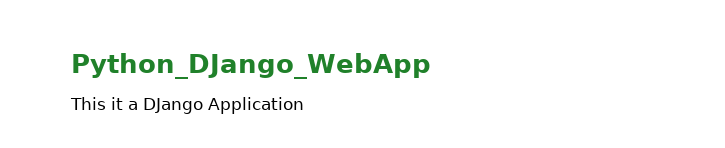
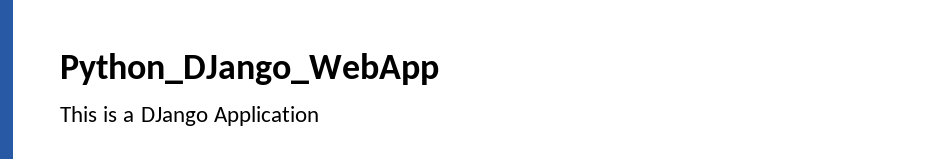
[111,97,123,110] it -> [103,106,118,122] is

